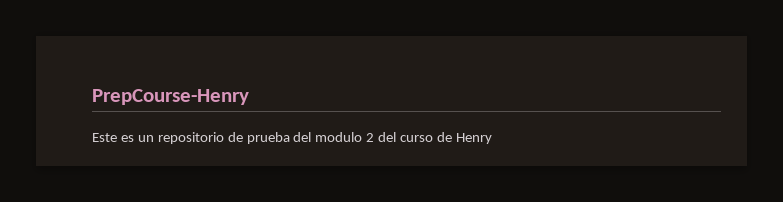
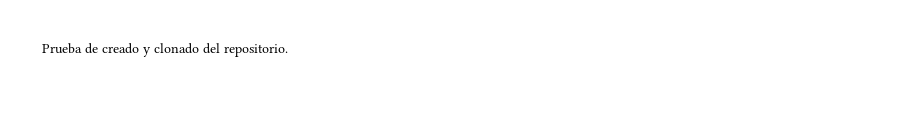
[92,89,249,105] [92,132,492,144] PrepCourse-Henry // Este es un repositorio de prueba del modulo 2 del curso de Henry -> [42,43,288,57] Prueba de creado y clonado del repositorio.

